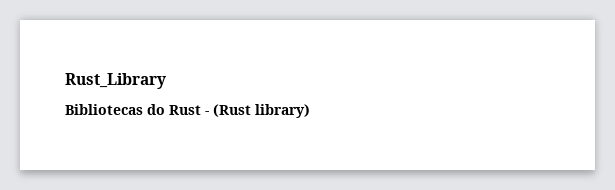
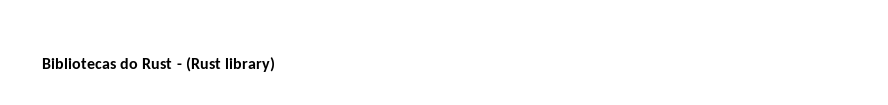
[65,73,166,89] Rust_Library // -> (42, 63) none

